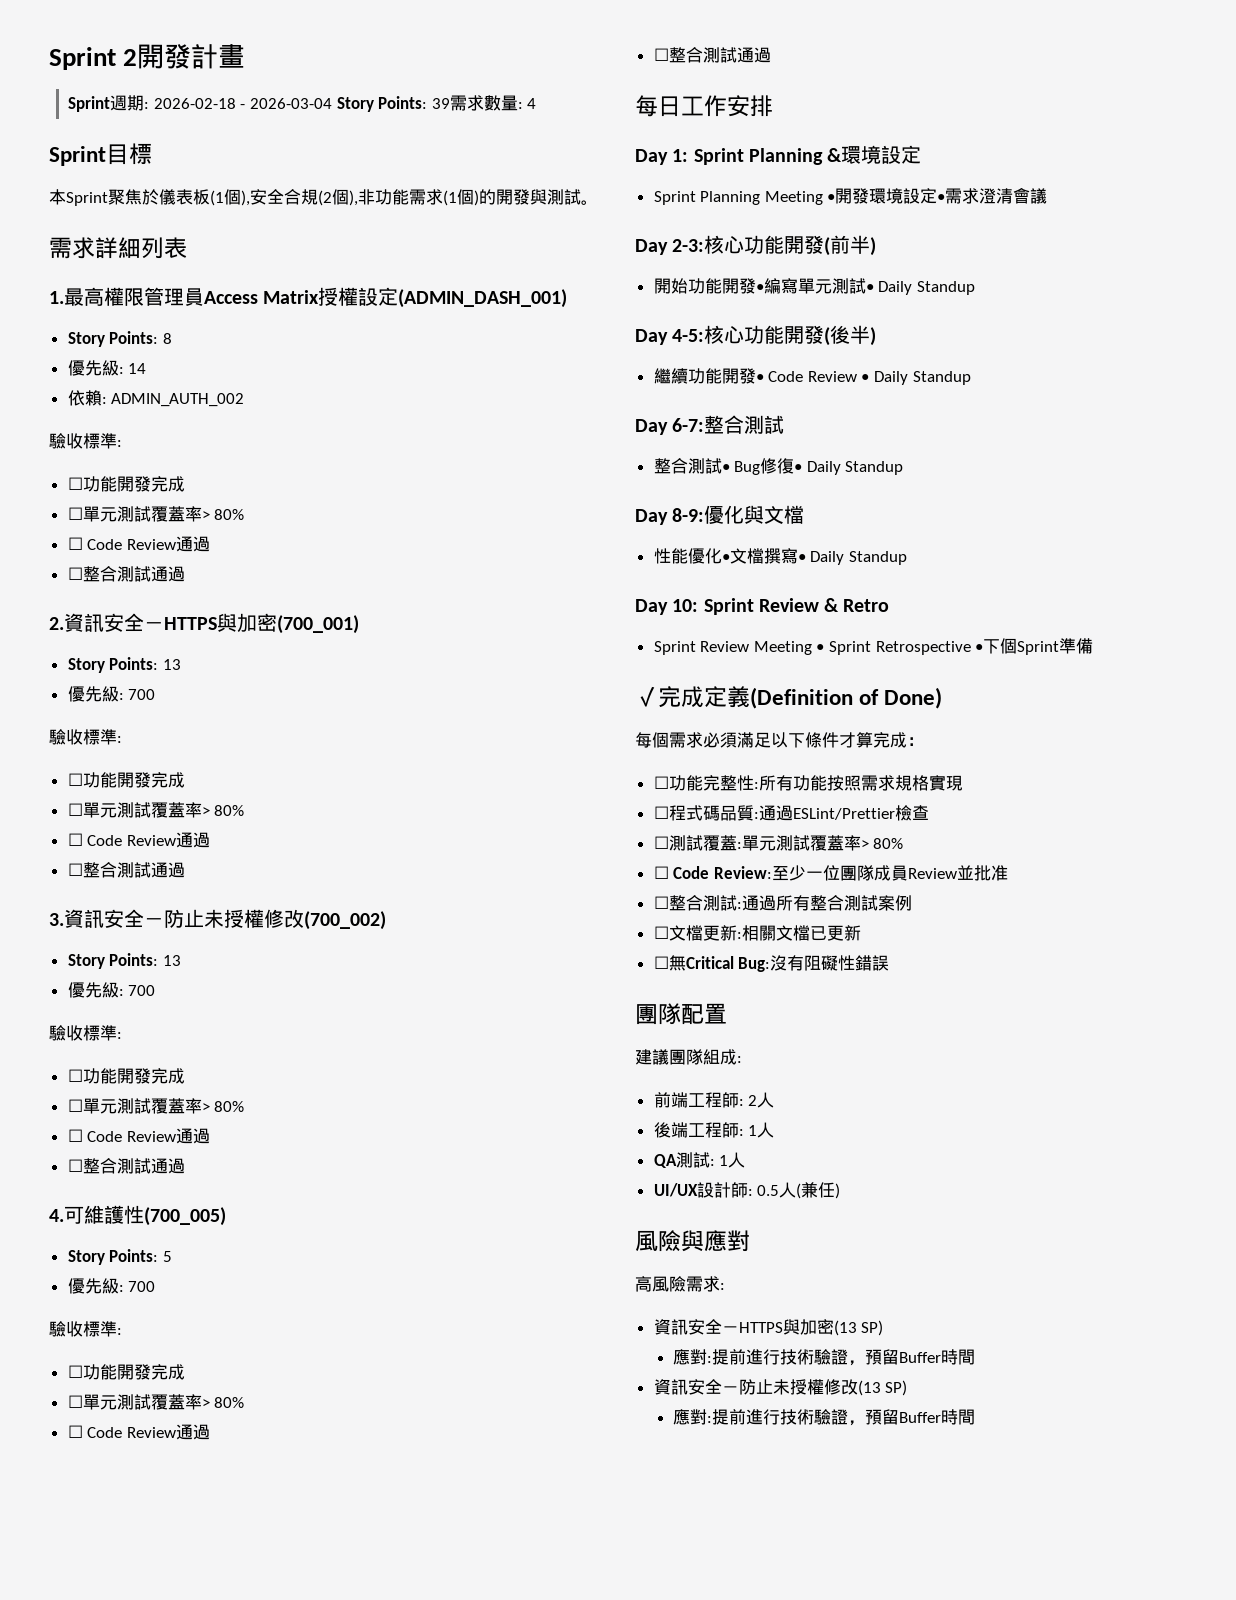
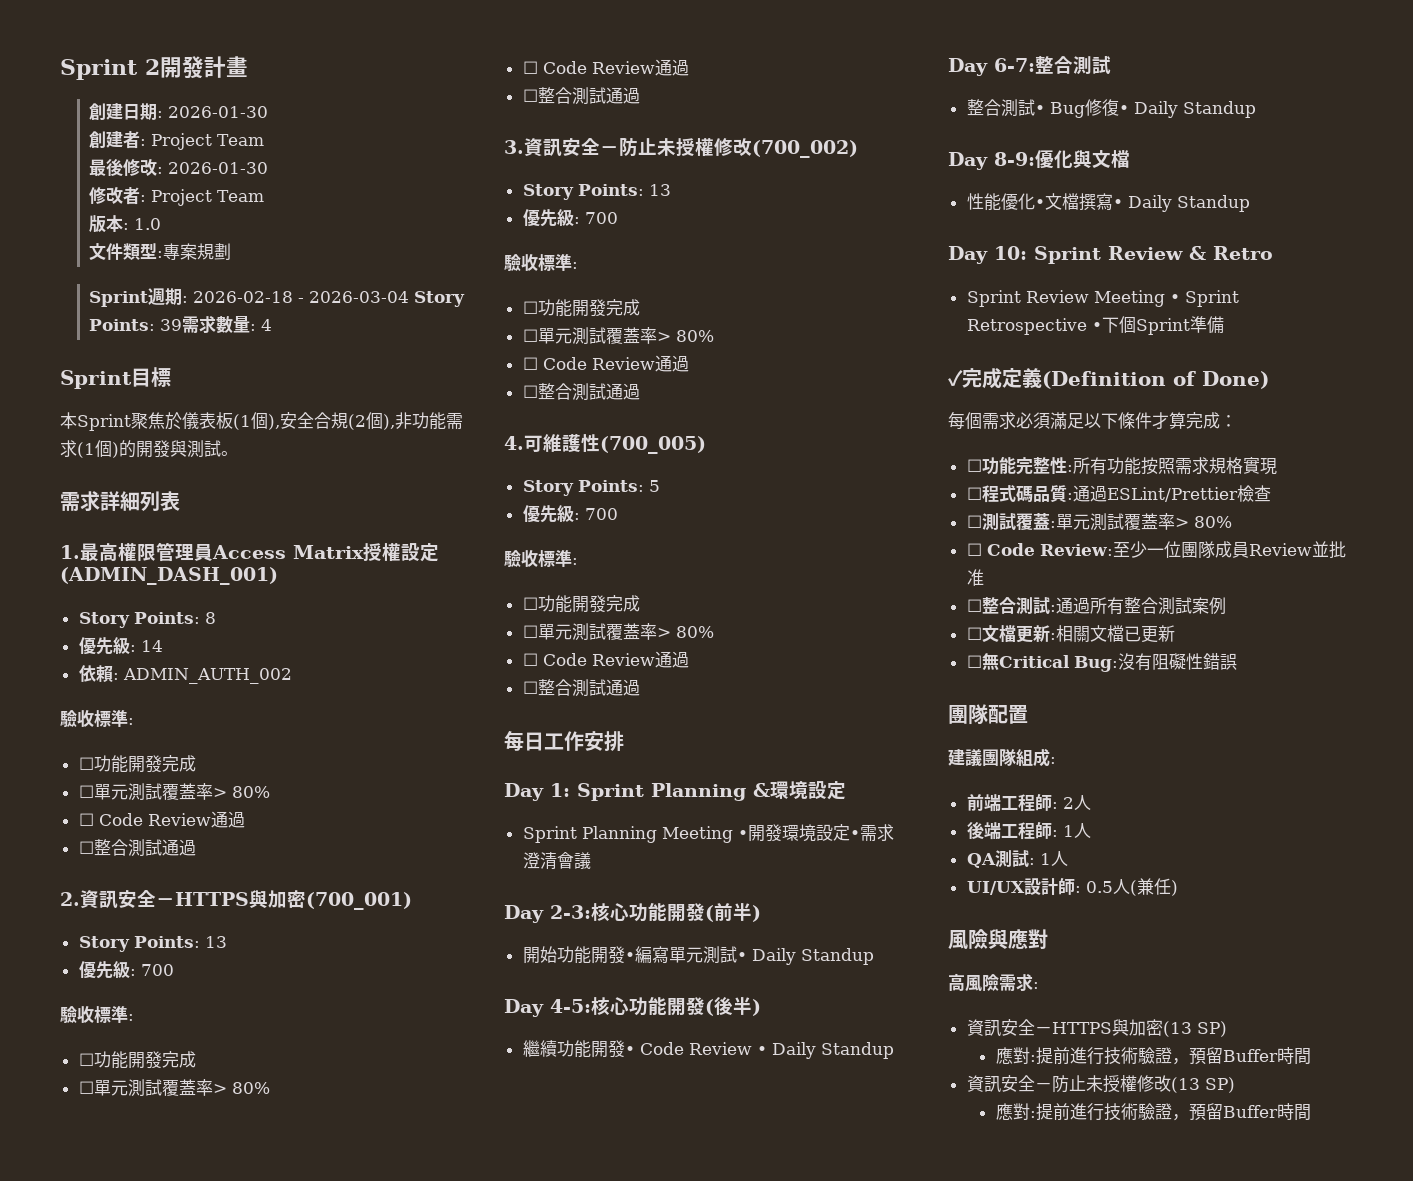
(246, 56) none -> [89,103,269,120] [89,131,265,150] [89,158,269,177] [89,186,265,206] [89,215,162,233] [89,243,232,261] // 創建日期: 2026-01-30 // 創建者: Project Team // 最後修改: 2026-01-30 // 修改者: Project Team // 版本: 1.0 // 文件類型:專案規劃

